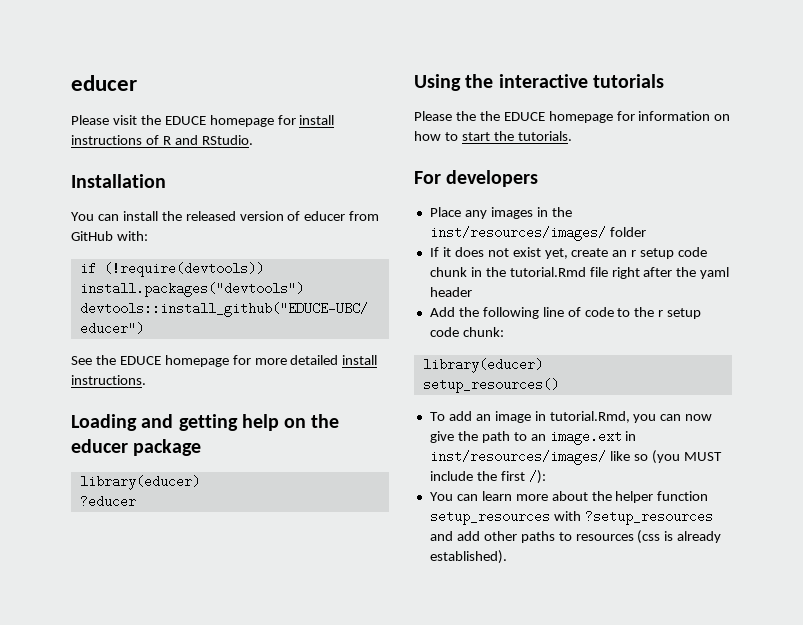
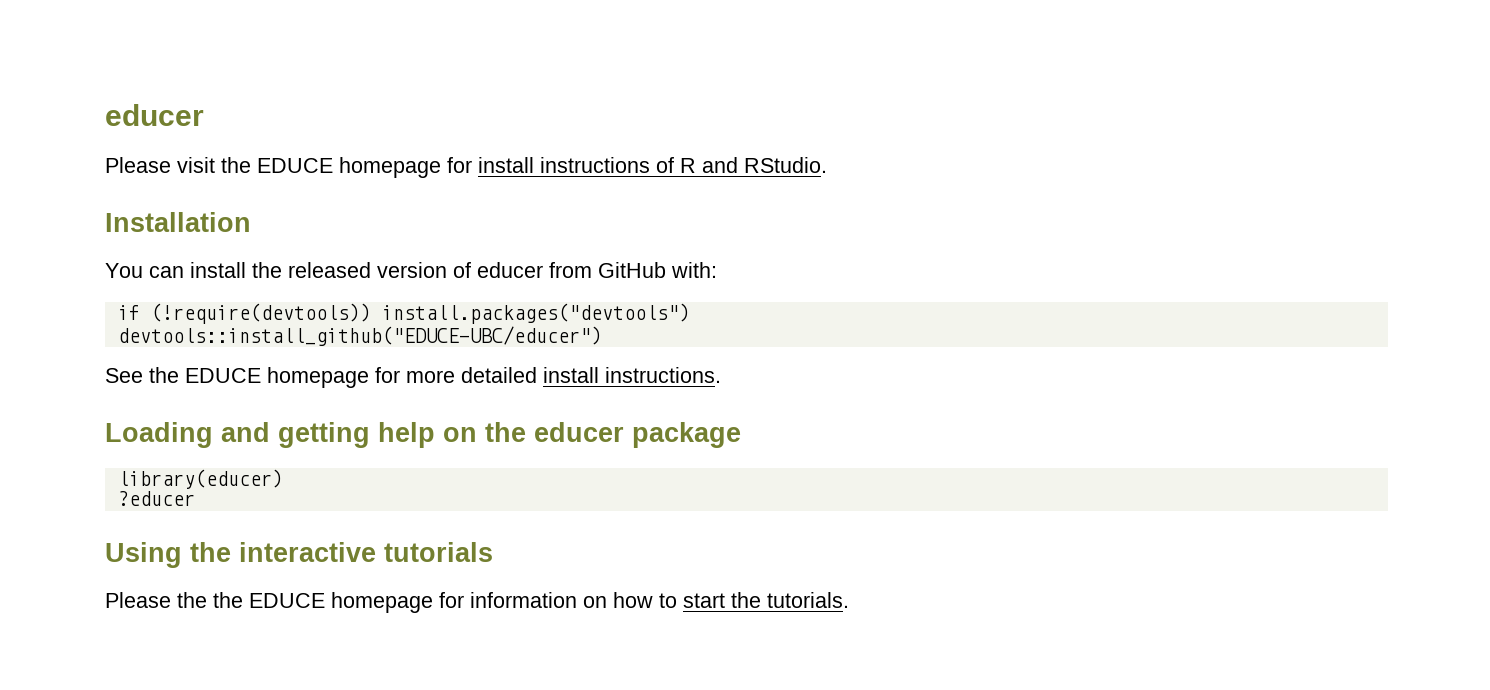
[414,170,539,187] [429,207,572,219] [429,226,646,241] [429,247,708,259] [429,267,730,279] [429,287,472,297] [429,307,702,319] [429,327,504,337] [422,358,543,373] [422,378,559,393] [429,411,713,423] [429,430,637,445] [429,450,722,465] [429,470,546,484] [429,491,709,503] [429,510,713,525] [429,530,722,544] [429,550,507,564] // For developers // Place any images in the inst/resources/images/ folder // If it does not exist yet, create an r setup code chunk in the tutorial.Rmd file right after the yaml header // Add the following line of code to the r setup code chunk: // library(educer) // setup_resources() // To add an image in tutorial.Rmd, you can now give the path to an image.ext in inst/resources/images/ like so (you MUST include the first /): // You can learn more about the helper function setup_resources with ?setup_resources and add other paths to resources (css is already established). -> (849, 600) none

